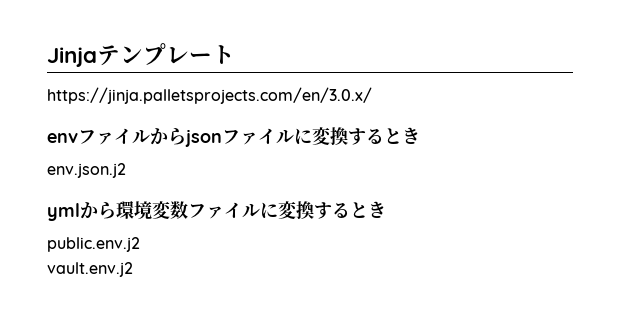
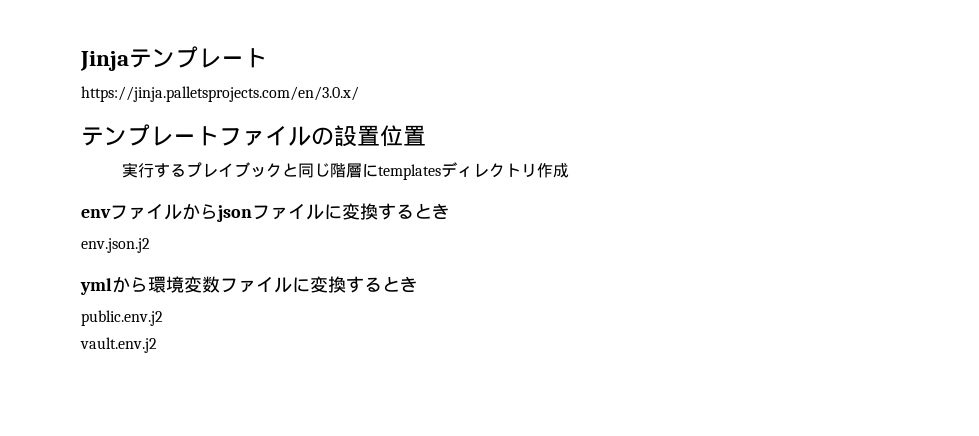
(372, 95) none -> [81,124,426,147] [122,162,570,180] // テンプレートファイルの設置位置 // 実行するプレイブックと同じ階層にtemplatesディレクトリ作成

